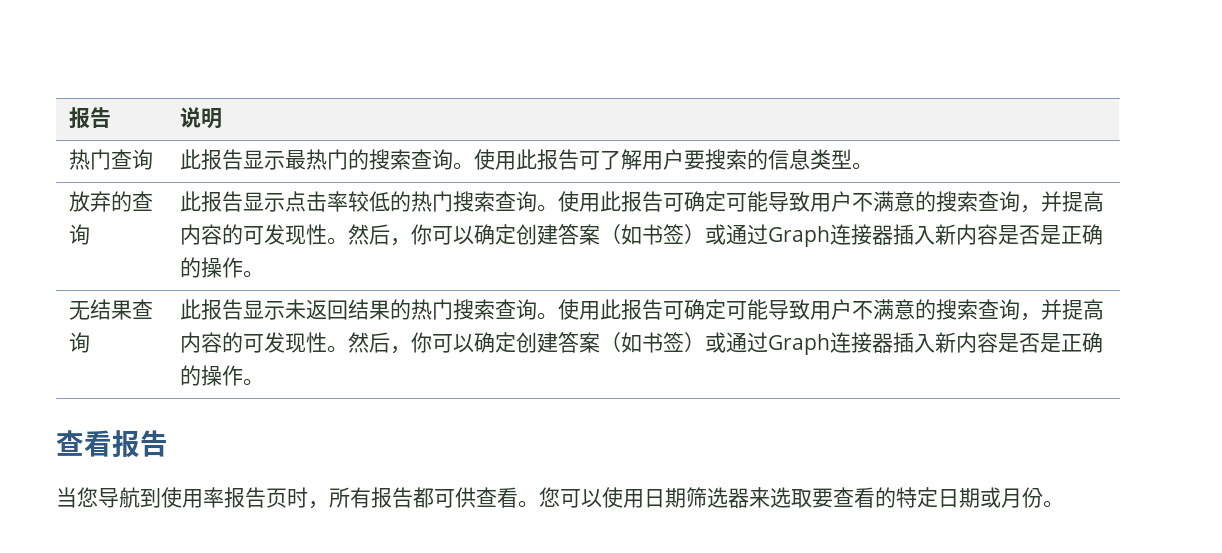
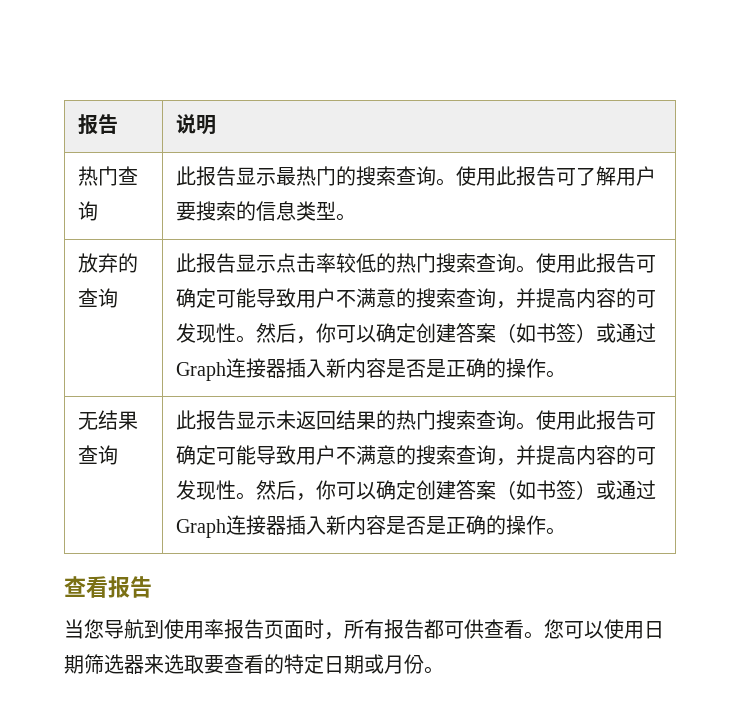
(287, 498) none -> [284,620,304,639] 面

